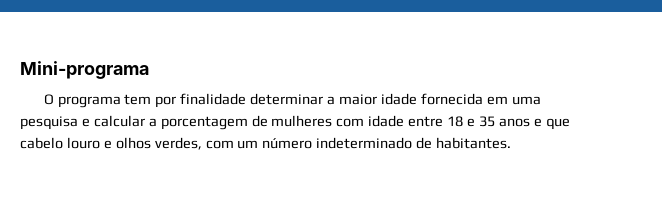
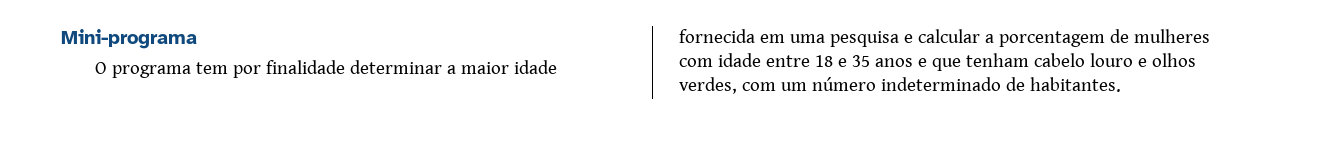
(570, 124) none -> [965,53,1029,67] tenham

